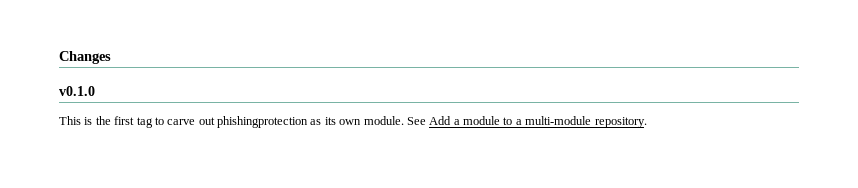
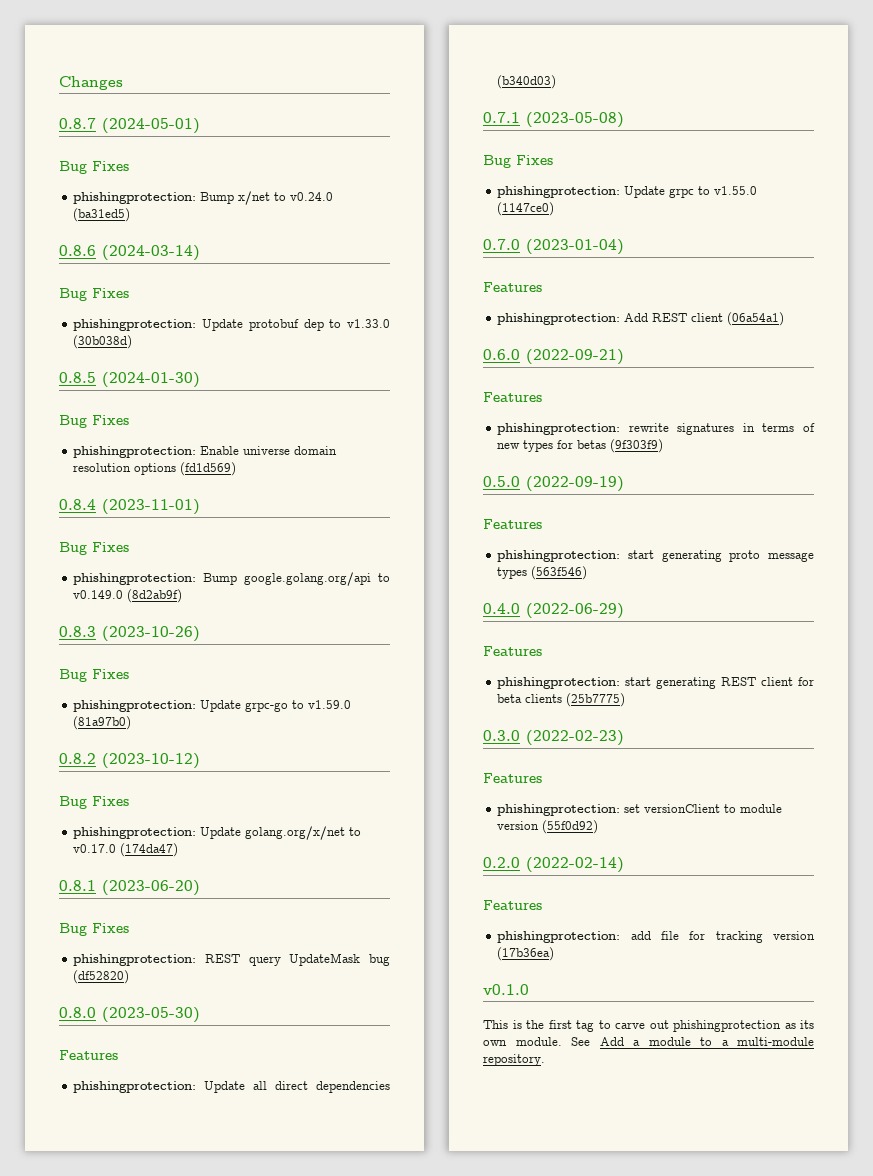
(111, 57) none -> [59,118,200,134] [59,161,129,174] [73,191,334,205] [73,208,131,222] [59,245,200,261] [59,288,129,301] [73,319,391,331] [73,335,133,349] [59,372,200,388] [59,415,129,428] [73,446,338,458] [73,462,237,476] [59,499,200,515] [59,542,129,555] [73,572,390,586] [73,589,183,603] [59,626,200,642] [59,669,129,682] [73,700,352,712] [73,716,132,730] [59,753,200,769] [59,796,129,809] [73,826,362,840] [73,843,179,857] [59,880,200,896] [59,923,129,936] [73,953,391,966] [73,970,130,984] [59,1007,200,1023] [59,1050,118,1060] [73,1081,391,1093] [497,75,557,89] [483,112,624,128] [483,155,553,168] [497,186,758,198] [497,202,555,216] [483,239,624,255] [483,282,542,292] [497,312,785,326] [483,349,624,365] [483,392,542,402] [497,423,815,435] [497,439,664,453] [483,476,624,492] [483,519,542,529] [497,550,814,562] [497,566,588,580] [483,603,624,619] [483,646,542,656] [497,677,814,689] [497,693,626,707] [483,730,624,746] [483,773,542,783] [497,804,783,816] [497,820,599,834] [483,857,624,873] [483,900,542,910] [497,931,815,943] [497,947,555,961] // 0.8.7 (2024-05-01) // Bug Fixes // phishingprotection: Bump x/net to v0.24.0 (ba31ed5) // 0.8.6 (2024-03-14) // Bug Fixes // phishingprotection: Update protobuf dep to v1.33.0 (30b038d) // 0.8.5 (2024-01-30) // Bug Fixes // phishingprotection: Enable universe domain resolution options (fd1d569) // 0.8.4 (2023-11-01) // Bug Fixes // phishingprotection: Bump google.golang.org/api to v0.149.0 (8d2ab9f) // 0.8.3 (2023-10-26) // Bug Fixes // phishingprotection: Update grpc-go to v1.59.0 (81a97b0) // 0.8.2 (2023-10-12) // Bug Fixes // phishingprotection: Update golang.org/x/net to v0.17.0 (174da47) // 0.8.1 (2023-06-20) // Bug Fixes // phishingprotection: REST query UpdateMask bug (df52820) // 0.8.0 (2023-05-30) // Features // phishingprotection: Update all direct dependencies (b340d03) // 0.7.1 (2023-05-08) // Bug Fixes // phishingprotection: Update grpc to v1.55.0 (1147ce0) // 0.7.0 (2023-01-04) // Features // phishingprotection: Add REST client (06a54a1) // 0.6.0 (2022-09-21) // Features // phishingprotection: rewrite signatures in terms of new types for betas (9f303f9) // 0.5.0 (2022-09-19) // Features // phishingprotection: start generating proto message types (563f546) // 0.4.0 (2022-06-29) // Features // phishingprotection: start generating REST client for beta clients (25b7775) // 0.3.0 (2022-02-23) // Features // phishingprotection: set versionClient to module version (55f0d92) // 0.2.0 (2022-02-14) // Features // phishingprotection: add file for tracking version (17b36ea)

